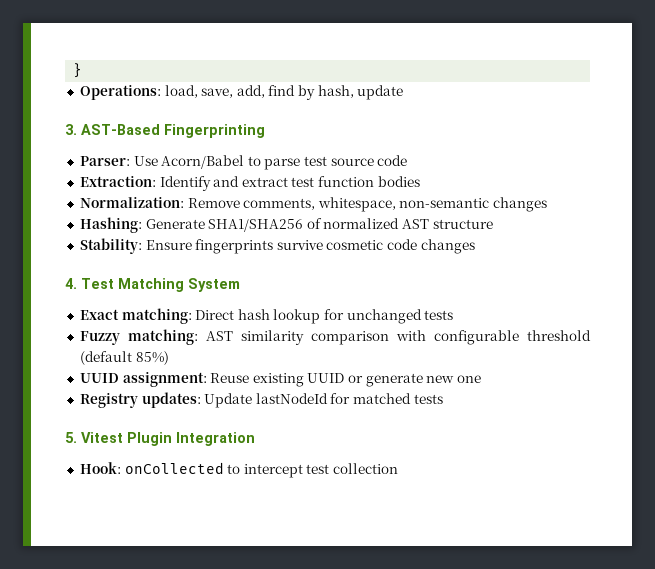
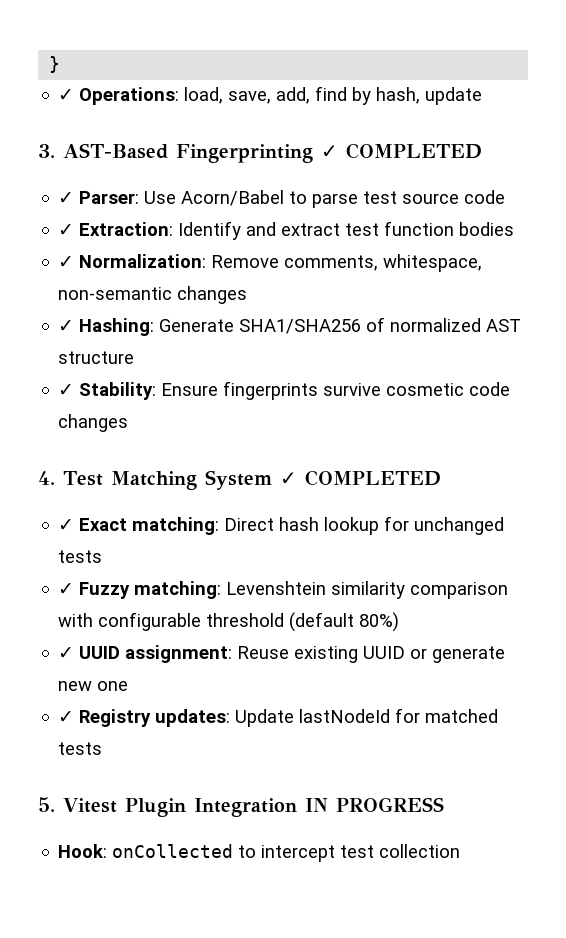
(83, 70) none -> [58,89,75,101] ✓
(265, 131) // -> [320,143,482,159] [58,192,75,204] ✓ COMPLETED // ✓
(408, 160) none -> [58,224,75,236] ✓
(420, 181) none -> [58,256,75,268] ✓
(548, 204) none -> [58,320,75,332] ✓
(493, 224) none -> [58,384,75,396] ✓
(240, 285) // -> [279,470,441,486] [58,519,75,531] ✓ COMPLETED // ✓
(454, 315) none -> [58,583,75,595] ✓
[205,331,233,341] AST -> [226,581,327,595] Levenshtein
[135,351,169,365] 85%) // -> [359,612,400,632] [58,647,75,659] 80%) // ✓
(482, 379) none -> [58,711,75,723] ✓
(255, 439) none -> [305,797,444,812] IN PROGRESS

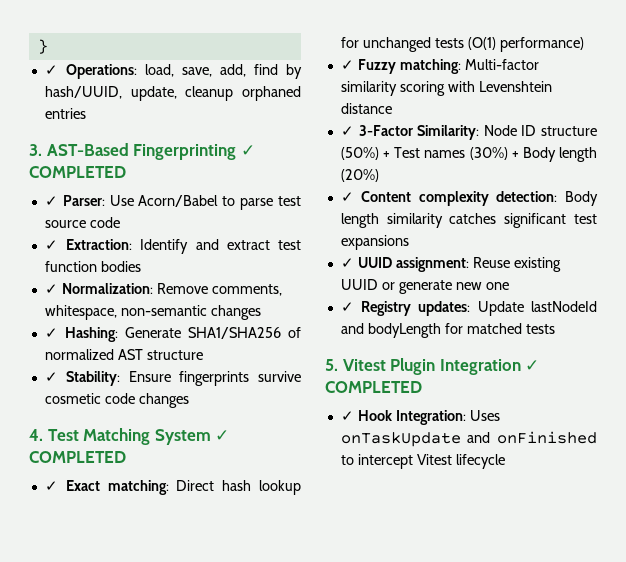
[376,87,483,105] hash, update -> [44,86,301,101] [44,108,86,119] hash/UUID, update, cleanup orphaned entries
(103, 556) none -> [467,37,584,52] (O(1) performance)
[226,581,509,599] [58,612,400,632] Levenshtein similarity comparison with configurable threshold (default 80%) -> [464,59,539,70] [340,81,552,96] [340,103,392,114] [340,125,597,140] [340,147,597,162] [340,169,379,182] [340,191,598,206] [340,213,597,228] [340,235,409,250] Multi-factor similarity scoring with Levenshtein distance // ✓ 3-Factor Similarity: Node ID structure (50%) + Test names (30%) + Body length (20%) // ✓ Content complexity detection: Body length similarity catches significant test expansions
(391, 716) none -> [340,323,441,338] and bodyLength
[305,797,444,812] [58,844,461,862] IN PROGRESS // Hook: onCollected to intercept test collection -> [525,360,540,371] [325,381,422,393] [340,410,500,425] [340,431,597,447] [340,454,505,469] ✓ COMPLETED // ✓ Hook Integration: Uses onTaskUpdate and onFinished to intercept Vitest lifecycle

